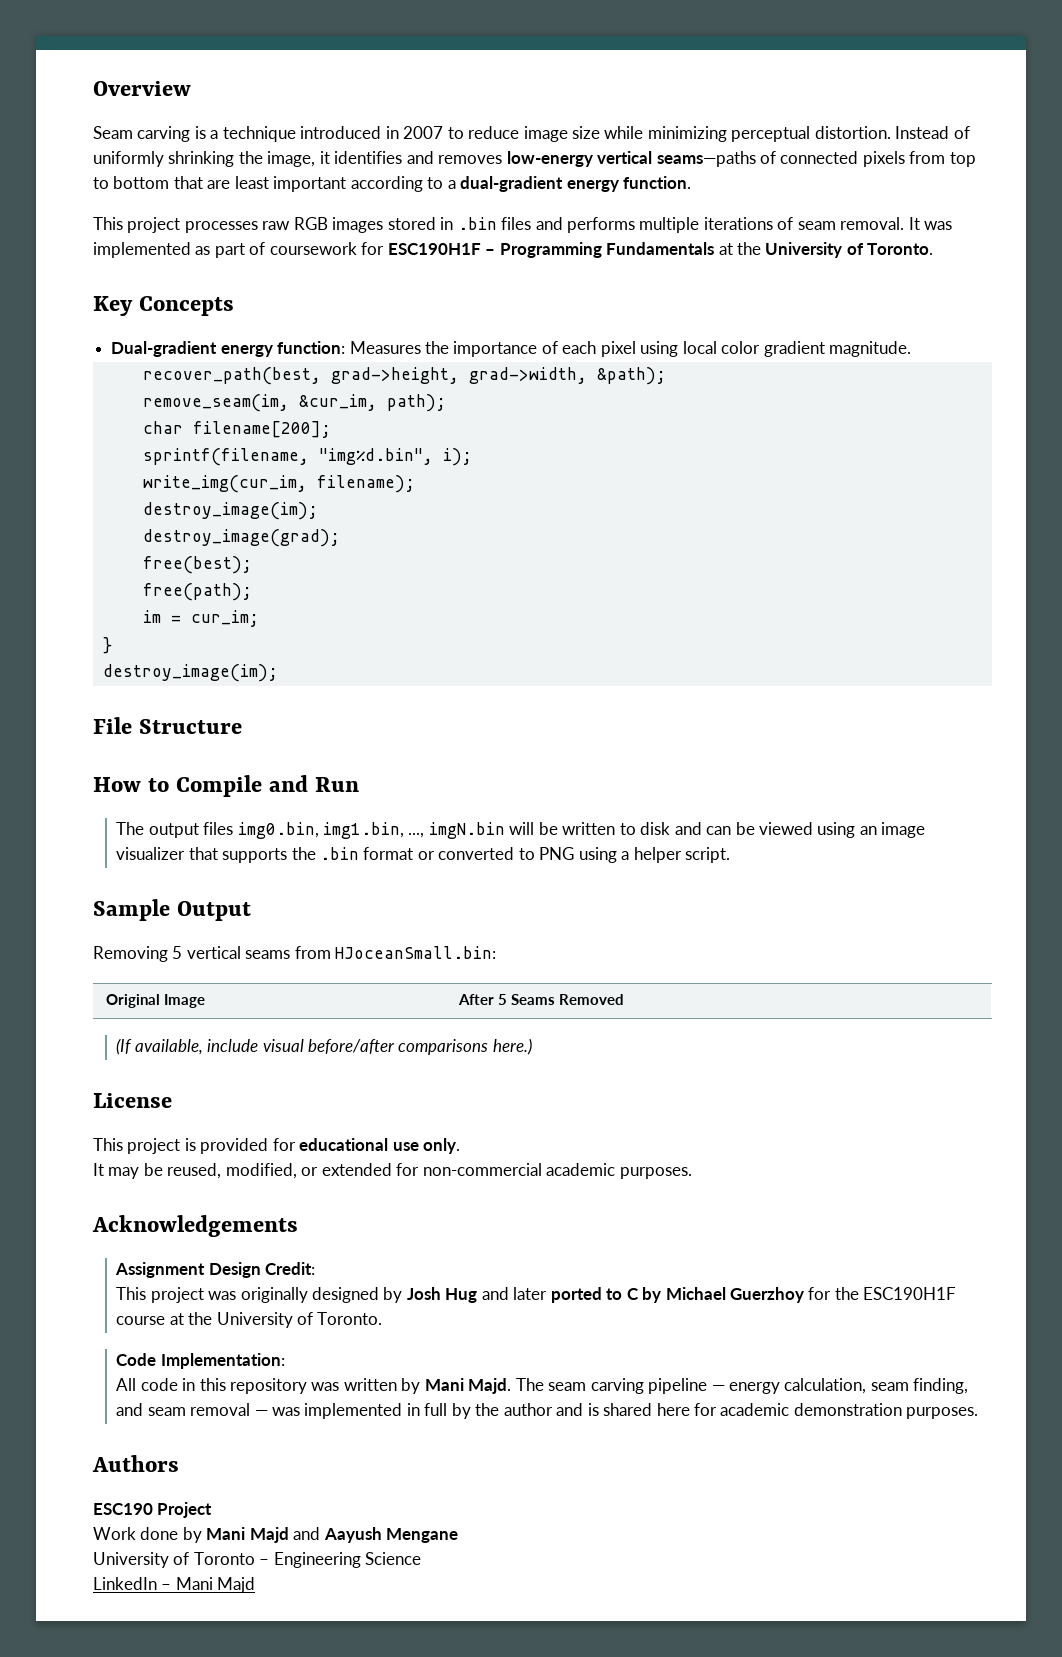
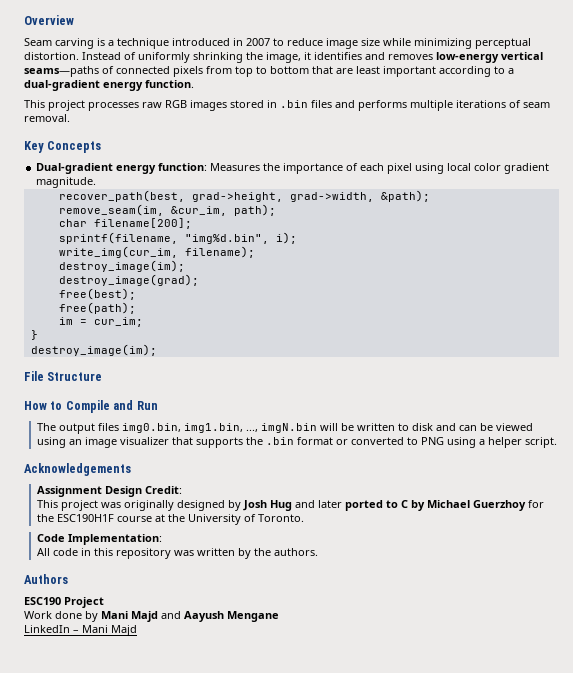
[908,217,953,230] [93,242,934,258] It was implemented as part of coursework for ESC190H1F – Programming Fundamentals at the University of Toronto. -> (70, 118) none
[93,899,252,921] [93,946,497,962] [106,994,206,1008] [458,994,625,1005] [116,1038,532,1055] [93,1093,172,1108] [93,1138,461,1154] [93,1163,692,1179] // Sample Output // Removing 5 vertical seams from HJoceanSmall.bin: // Original Image | After 5 Seams Removed // (If available, include visual before/after comparisons here.) // License // This project is provided for educational use only. // It may be reused, modified, or extended for non-commercial academic purposes. -> (557, 442) none
[424,1378,969,1394] [116,1403,979,1419] Mani Majd. The seam carving pipeline — energy calculation, seam finding, and seam removal — was implemented in full by the author and is shared here for academic demonstration purposes. -> [253,548,318,556] the authors.
[93,1552,422,1568] // University of Toronto – Engineering Science -> (279, 616) none

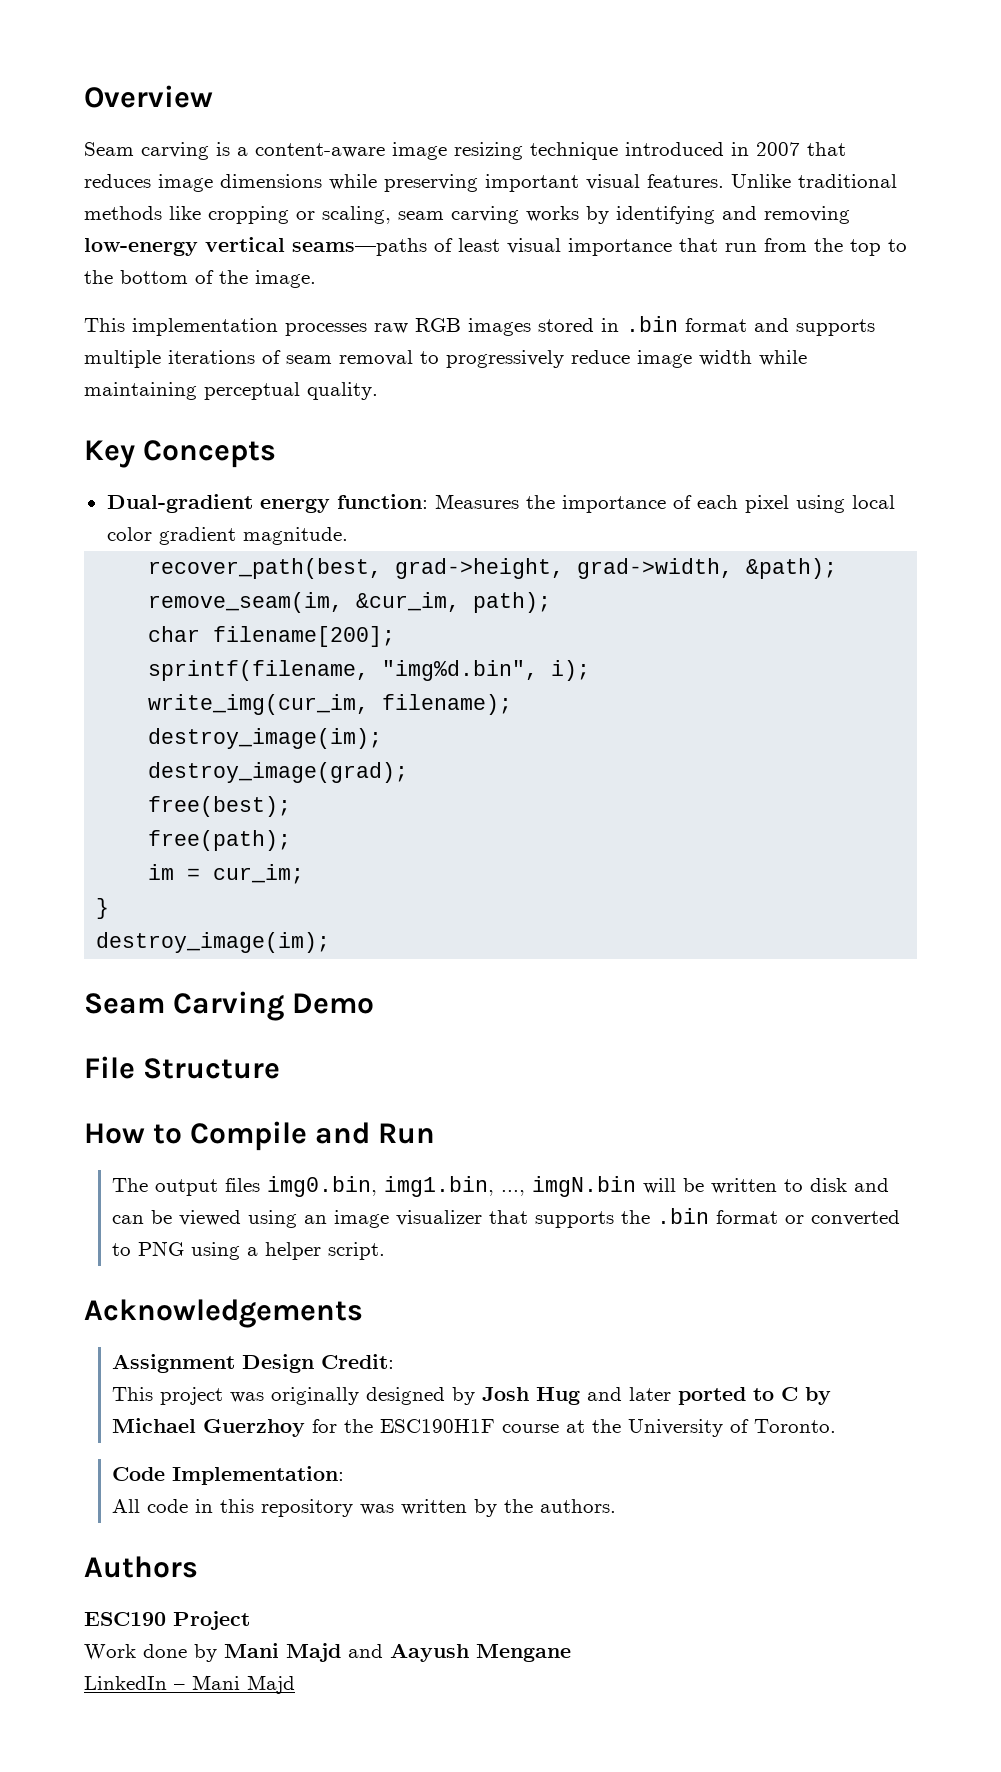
(114, 43) none -> [255,142,523,160] content-aware image resizing
[273,38,531,49] [24,52,543,63] [24,66,514,77] [24,80,194,91] [24,100,85,111] to reduce image size while minimizing perceptual distortion. Instead of uniformly shrinking the image, it identifies and removes low-energy vertical seams—paths of connected pixels from top to bottom that are least important according to a dual-gradient energy function. // This project -> [807,142,846,156] [84,174,897,192] [84,206,850,224] [84,237,907,256] [84,270,316,288] [84,318,278,336] that reduces image dimensions while preserving important visual features. Unlike traditional methods like cropping or scaling, seam carving works by identifying and removing low-energy vertical seams—paths of least visual importance that run from the top to the bottom of the image. // This implementation
[311,100,407,111] files and performs -> [685,318,875,336] format and supports
[24,114,70,122] removal. -> [339,350,807,368] [84,382,378,400] removal to progressively reduce image width while maintaining perceptual quality.
(157, 350) none -> [84,991,375,1021] // Seam Carving Demo

